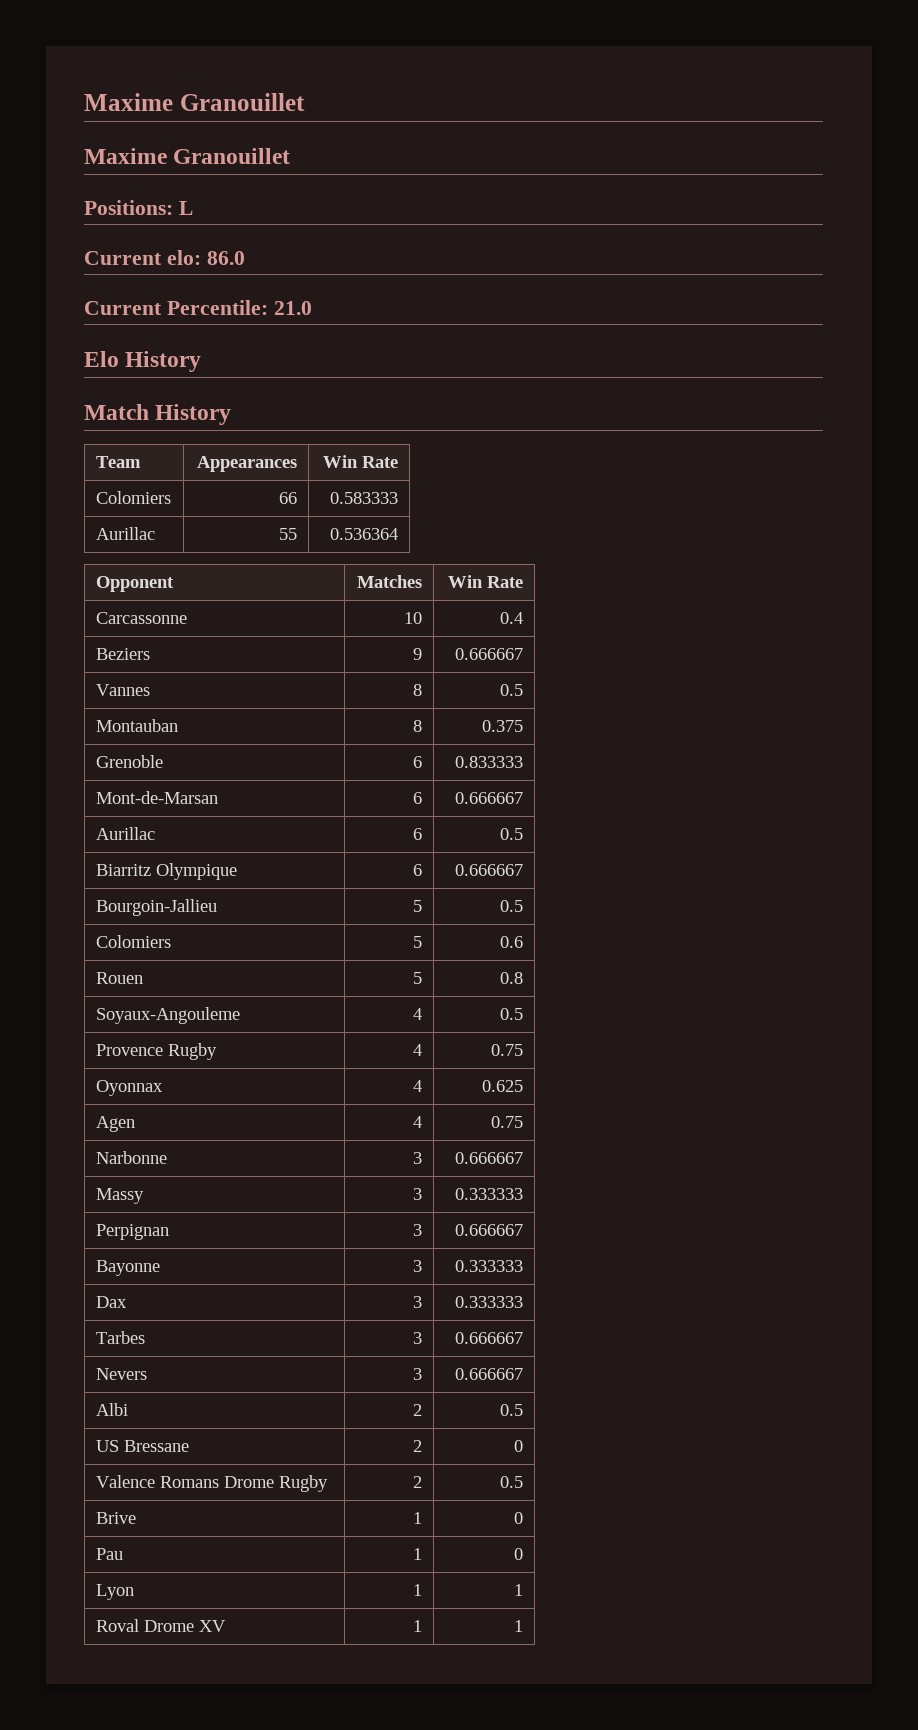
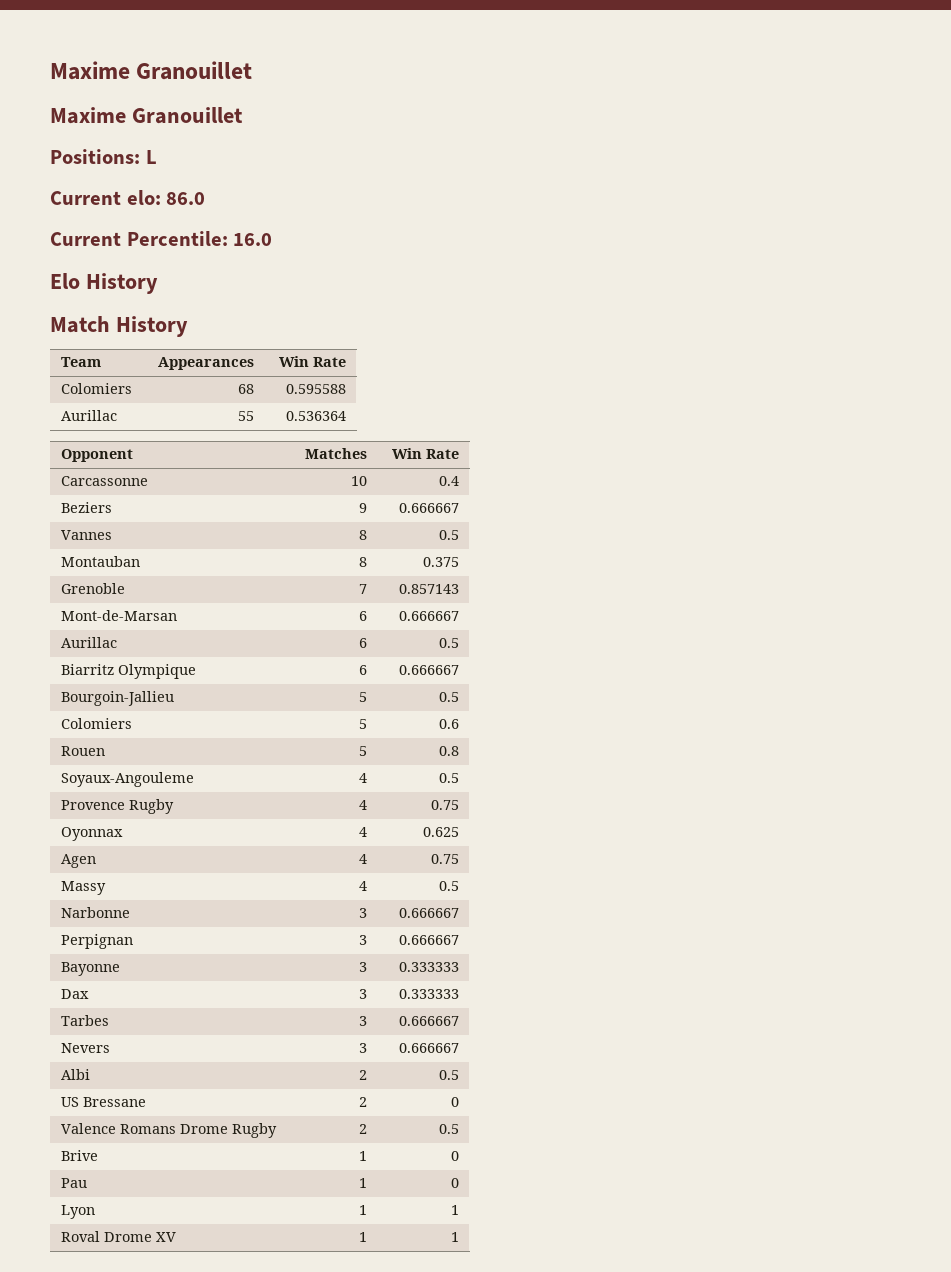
[273,301,312,315] 21.0 -> [233,233,273,246] 16.0
[279,492,298,504] [330,492,399,504] 66 | 0.583333 -> [237,384,254,394] [285,384,346,394] 68 | 0.595588
[413,756,423,768] [455,756,524,768] 6 | 0.833333 -> [358,584,367,594] [398,584,459,594] 7 | 0.857143
(524, 1122) none -> [61,881,107,895] [358,881,367,891] [438,881,459,891] // Massy | 4 | 0.5
[95,1188,144,1204] [413,1188,423,1200] [455,1188,524,1200] // Massy | 3 | 0.333333 -> (459, 913) none

